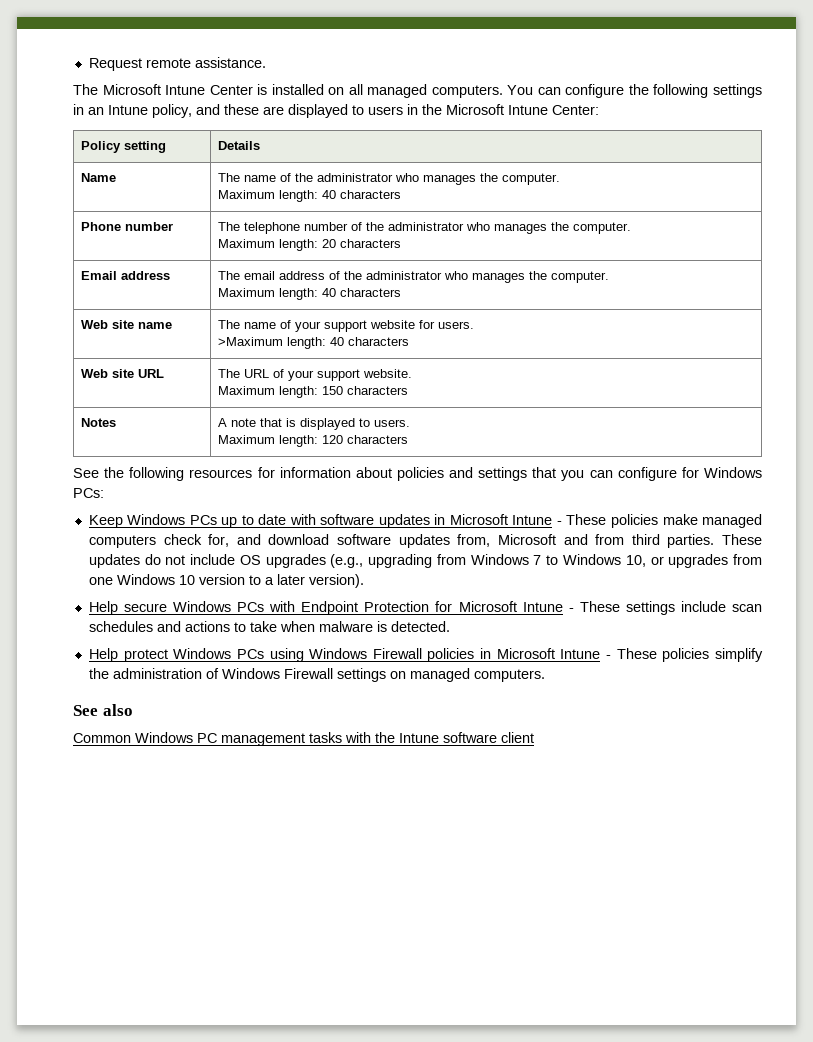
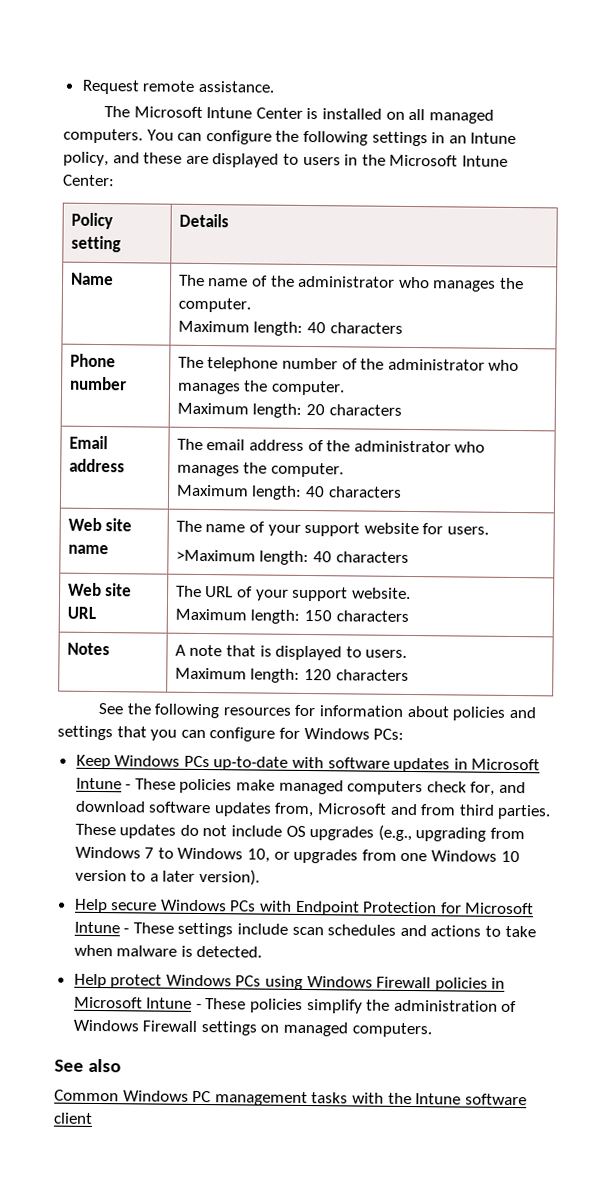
[221,514,287,528] up to date -> [213,756,289,771] up-to-date

